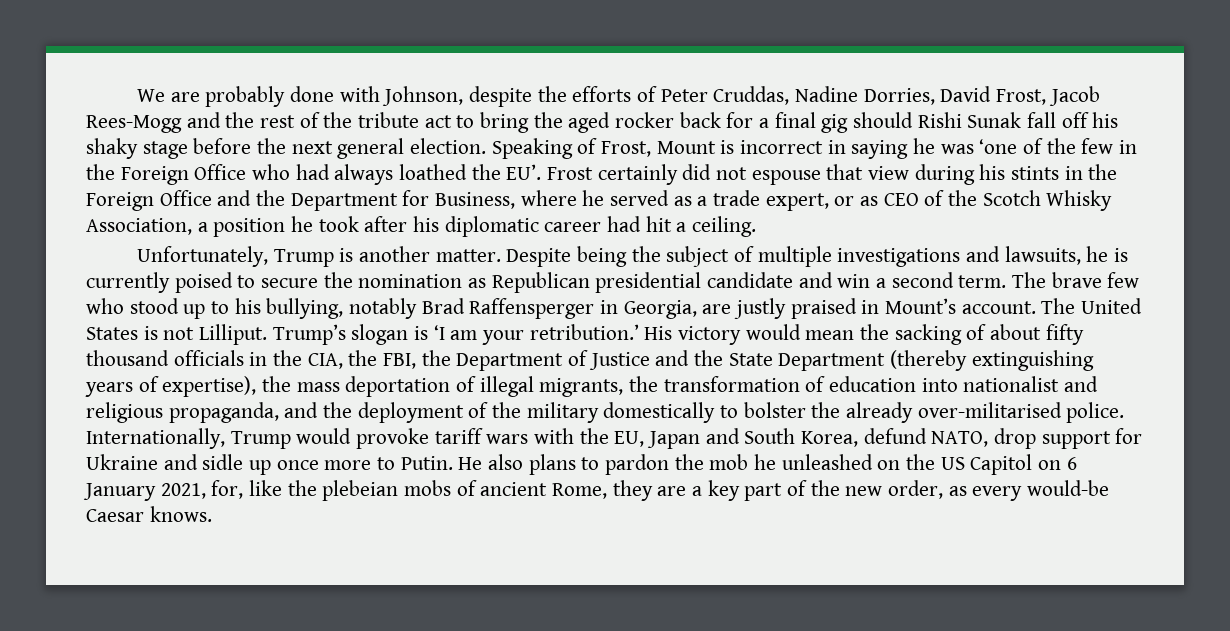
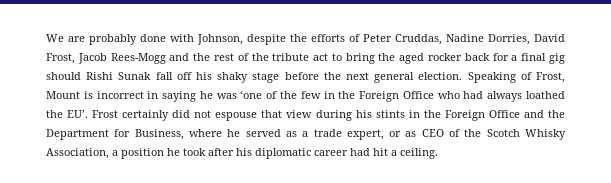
[137,246,1129,267] [86,272,1140,293] [86,298,1143,319] [86,324,1084,345] [86,350,1094,371] [85,376,1099,397] [86,402,1125,423] [86,428,1143,449] [86,454,1077,475] [83,480,1110,501] [86,506,212,522] // Unfortunately, Trump is another matter. Despite being the subject of multiple investigations and lawsuits, he is currently poised to secure the nomination as Republican presidential candidate and win a second term. The brave few who stood up to his bullying, notably Brad Raffensperger in Georgia, are justly praised in Mount’s account. The United States is not Lilliput. Trump’s slogan is ‘I am your retribution.’ His victory would mean the sacking of about fifty thousand officials in the CIA, the FBI, the Department of Justice and the State Department (thereby extinguishing years of expertise), the mass deportation of illegal migrants, the transformation of education into nationalist and religious propaganda, and the deployment of the military domestically to bolster the already over-militarised police. Internationally, Trump would provoke tariff wars with the EU, Japan and South Korea, defund NATO, drop support for Ukraine and sidle up once more to Putin. He also plans to pardon the mob he unleashed on the US Capitol on 6 January 2021, for, like the plebeian mobs of ancient Rome, they are a key part of the new order, as every would-be Caesar knows. -> (438, 153) none

